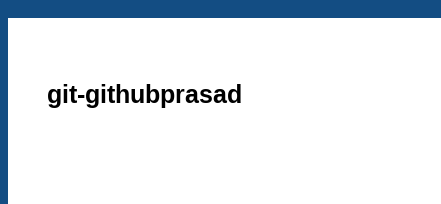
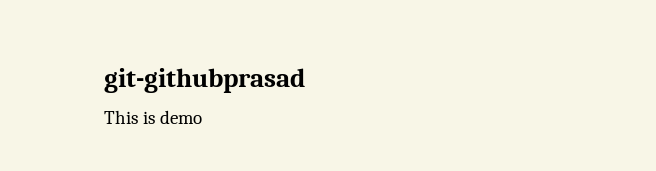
(242, 96) none -> [104,110,203,124] // This is demo

